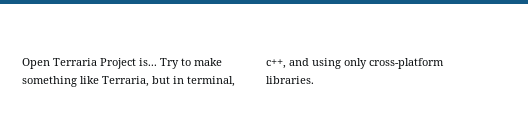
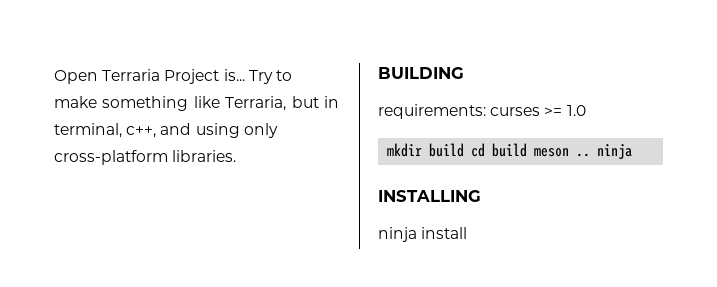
(314, 80) none -> [378,67,464,79] [378,104,586,119] [387,143,633,159] [378,190,481,202] [378,227,468,242] // BUILDING // requirements: curses >= 1.0 // mkdir build cd build meson .. ninja // INSTALLING // ninja install

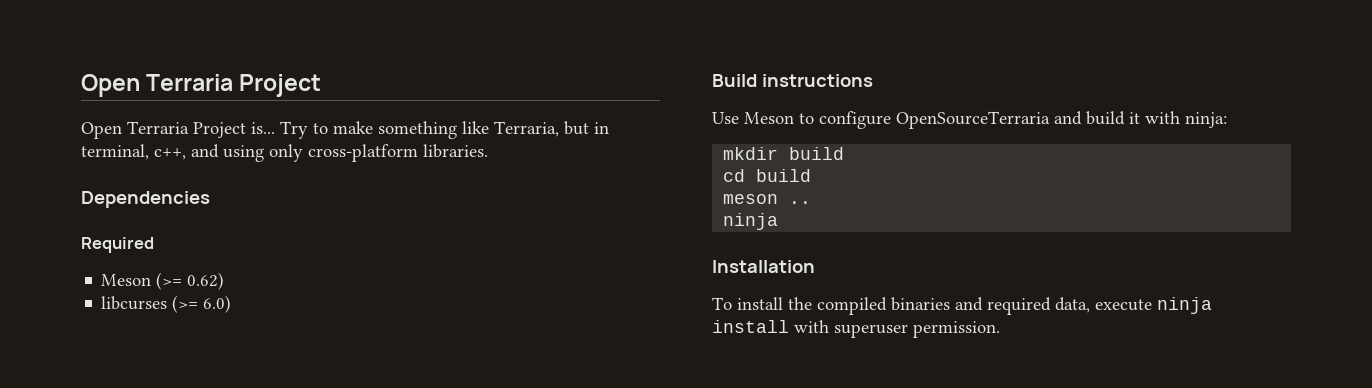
[54,69,220,84] Open Terraria Project -> [81,74,322,97] [81,121,246,139] Open Terraria Project // Open Terraria Project
[378,67,464,79] [378,104,586,119] BUILDING // requirements: curses >= 1.0 -> [81,191,210,208] [81,237,154,253] [101,272,225,290] [101,295,232,313] [712,74,873,87] [712,111,1227,129] Dependencies // Required // Meson (>= 0.62) // libcurses (>= 6.0) // Build instructions // Use Meson to configure OpenSourceTerraria and build it with ninja:
(465, 150) none -> (845, 153) //
(528, 150) none -> (812, 175) //
(591, 155) none -> (812, 202) //
[378,190,481,202] [378,227,468,242] INSTALLING // ninja install -> [712,260,815,273] [712,297,1212,315] [712,320,1000,338] Installation // To install the compiled binaries and required data, execute ninja install with superuser permission.

